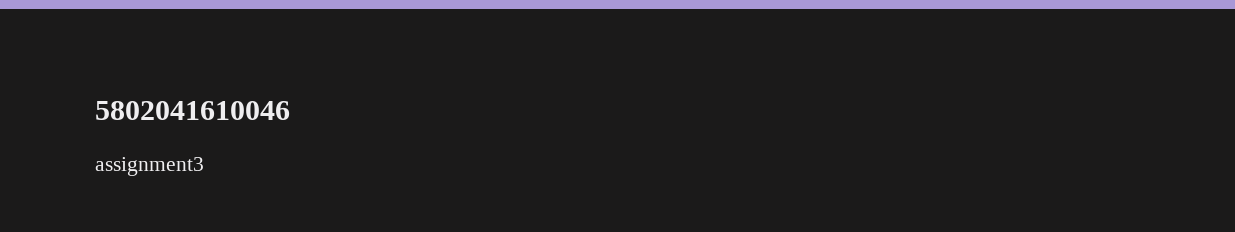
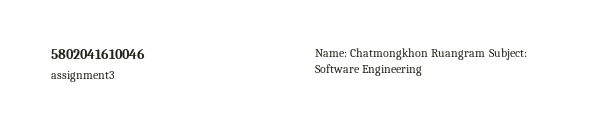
(204, 166) none -> [315,48,527,60] [315,64,423,76] // Name: Chatmongkhon Ruangram Subject: Software Engineering

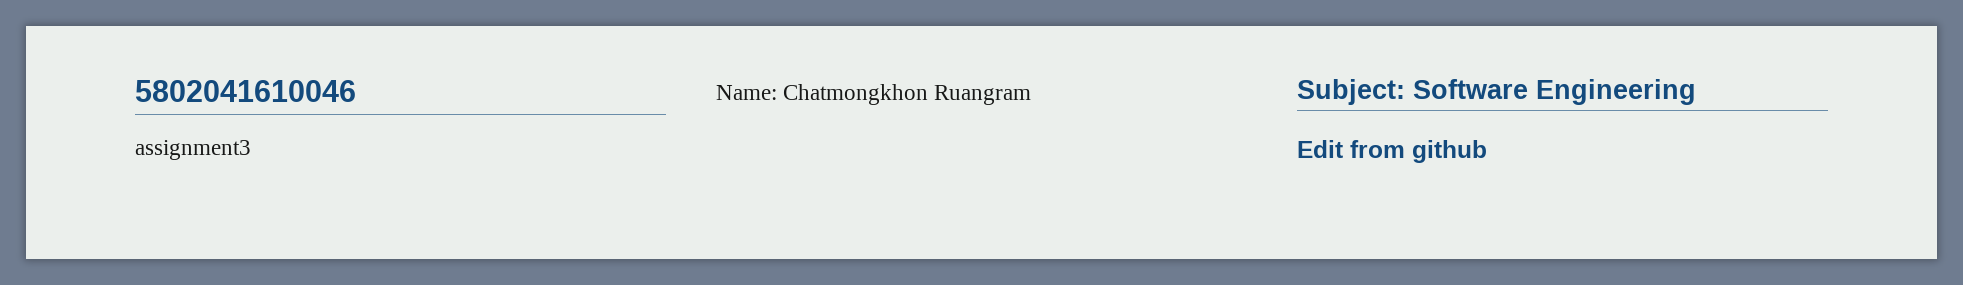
(486, 54) none -> (1032, 95) //
(423, 70) none -> [1297,140,1487,163] // Edit from github

